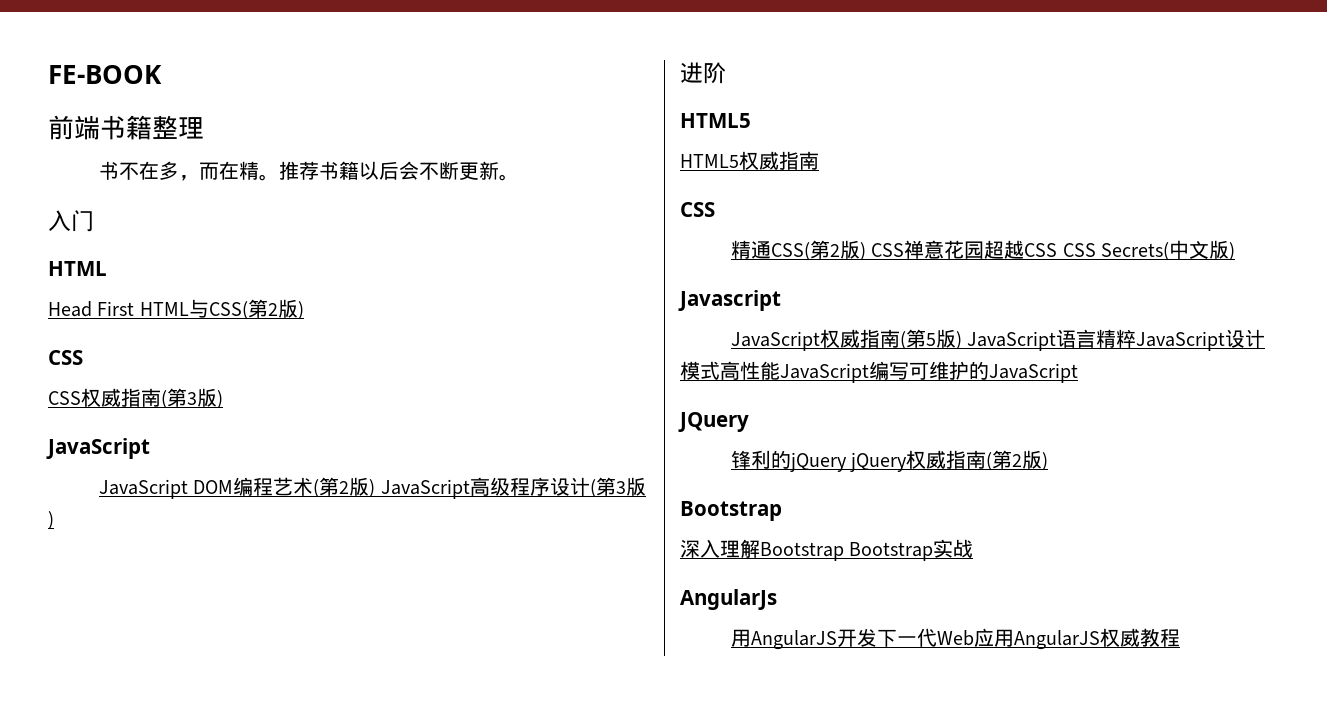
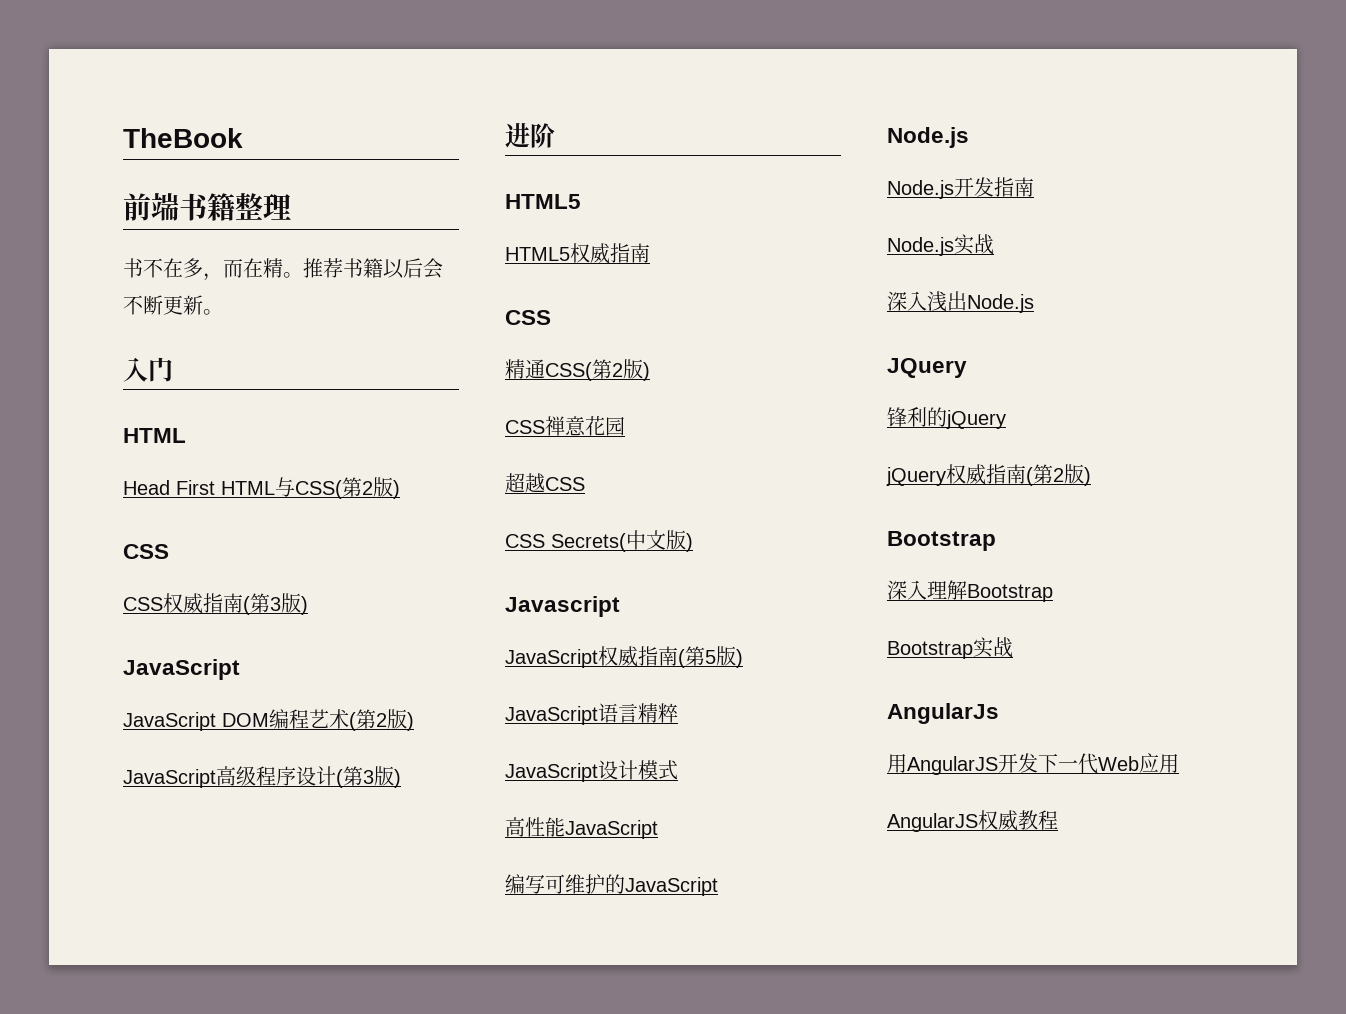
[48,65,162,84] FE-BOOK -> [123,128,243,148] TheBook
(376, 488) none -> (414, 721) //
(866, 251) none -> (650, 371) //
(985, 250) none -> (625, 426) //
(1058, 250) none -> (585, 484) //
(962, 340) none -> (743, 658) //
(1137, 338) none -> (678, 713) //
(720, 370) none -> (678, 770) //
(869, 373) none -> (658, 829) //
(1078, 373) none -> [887,127,969,148] [887,177,1034,199] [887,234,994,256] [887,291,1034,313] // Node.js // Node.js开发指南 // Node.js实战 // 深入浅出Node.js
(847, 462) none -> (1006, 419) //
(844, 551) none -> (1053, 593) //
(1014, 638) none -> (1179, 763) //

